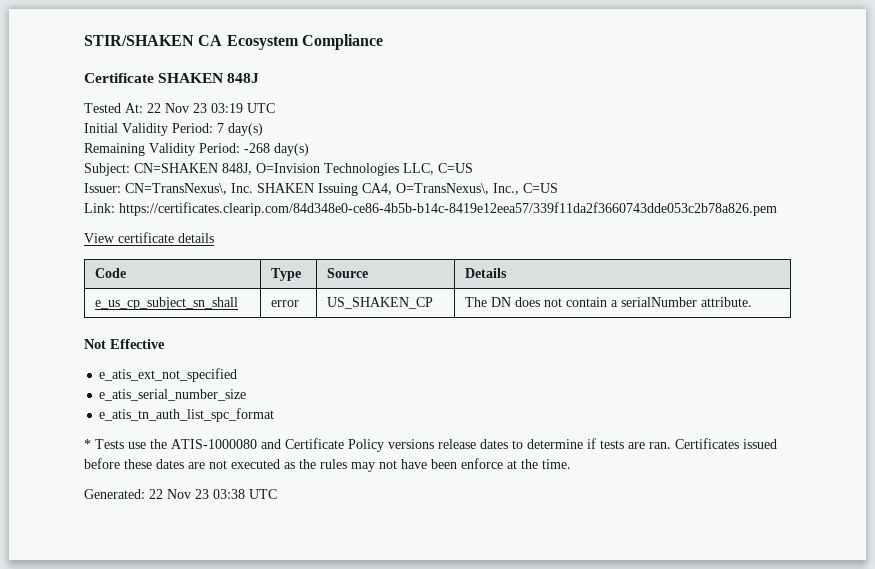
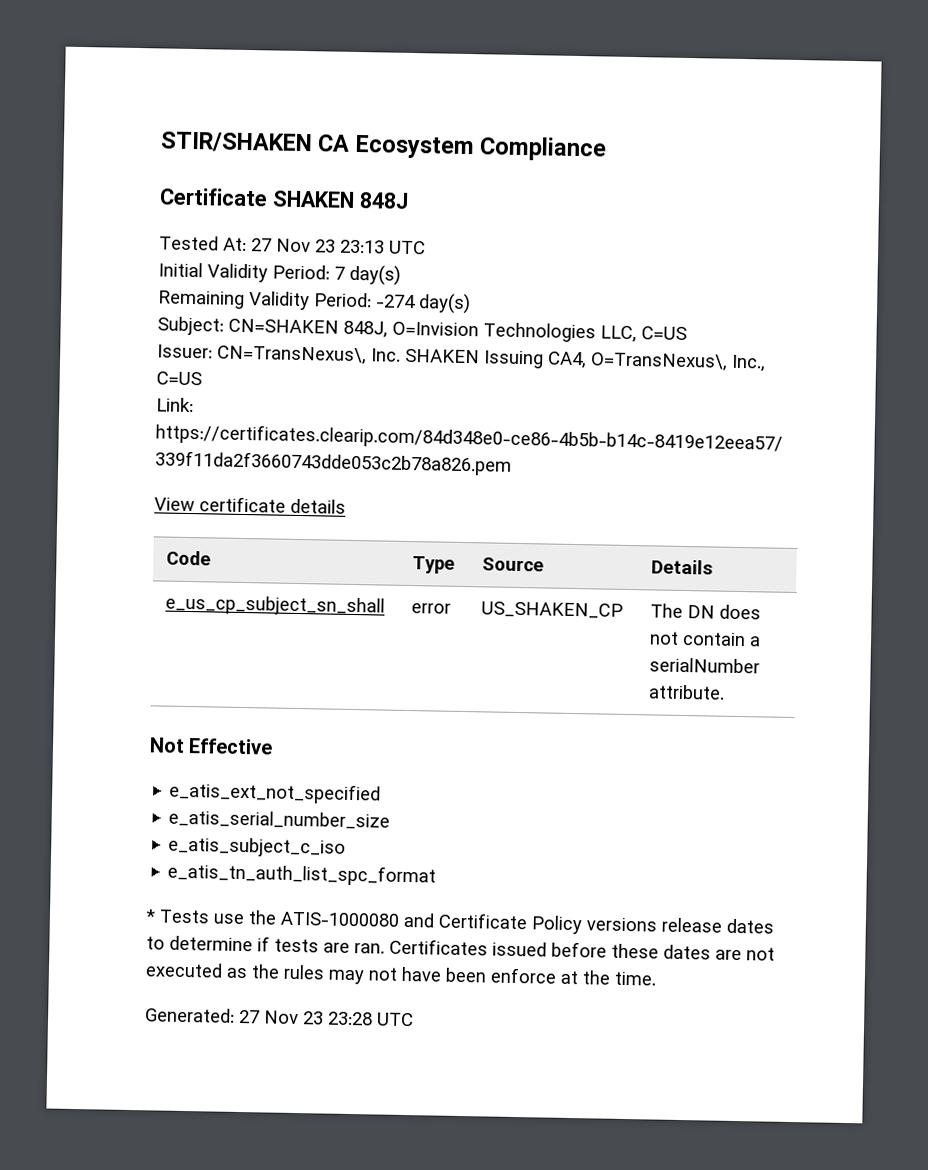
[147,103,243,113] 22 Nov 23 03:19 -> [251,238,385,254] 27 Nov 23 23:13
[244,143,270,153] -268 -> [376,294,416,309] -274
(247, 395) none -> [168,836,347,858] // e_atis_subject_c_iso
[149,489,245,499] 22 Nov 23 03:38 -> [239,1009,373,1026] 27 Nov 23 23:28

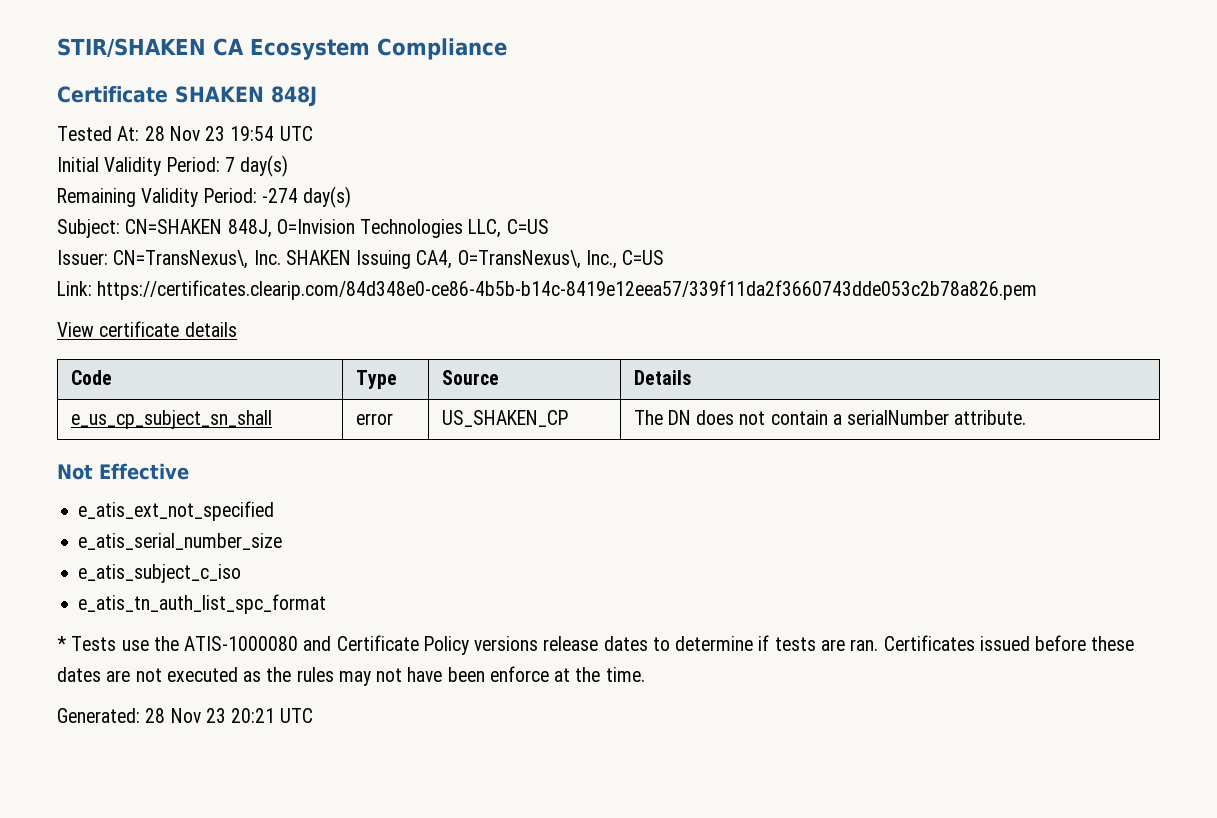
[251,238,385,254] 27 Nov 23 23:13 -> [144,126,275,141] 28 Nov 23 19:54
[239,1009,373,1026] 27 Nov 23 23:28 -> [145,708,276,723] 28 Nov 23 20:21

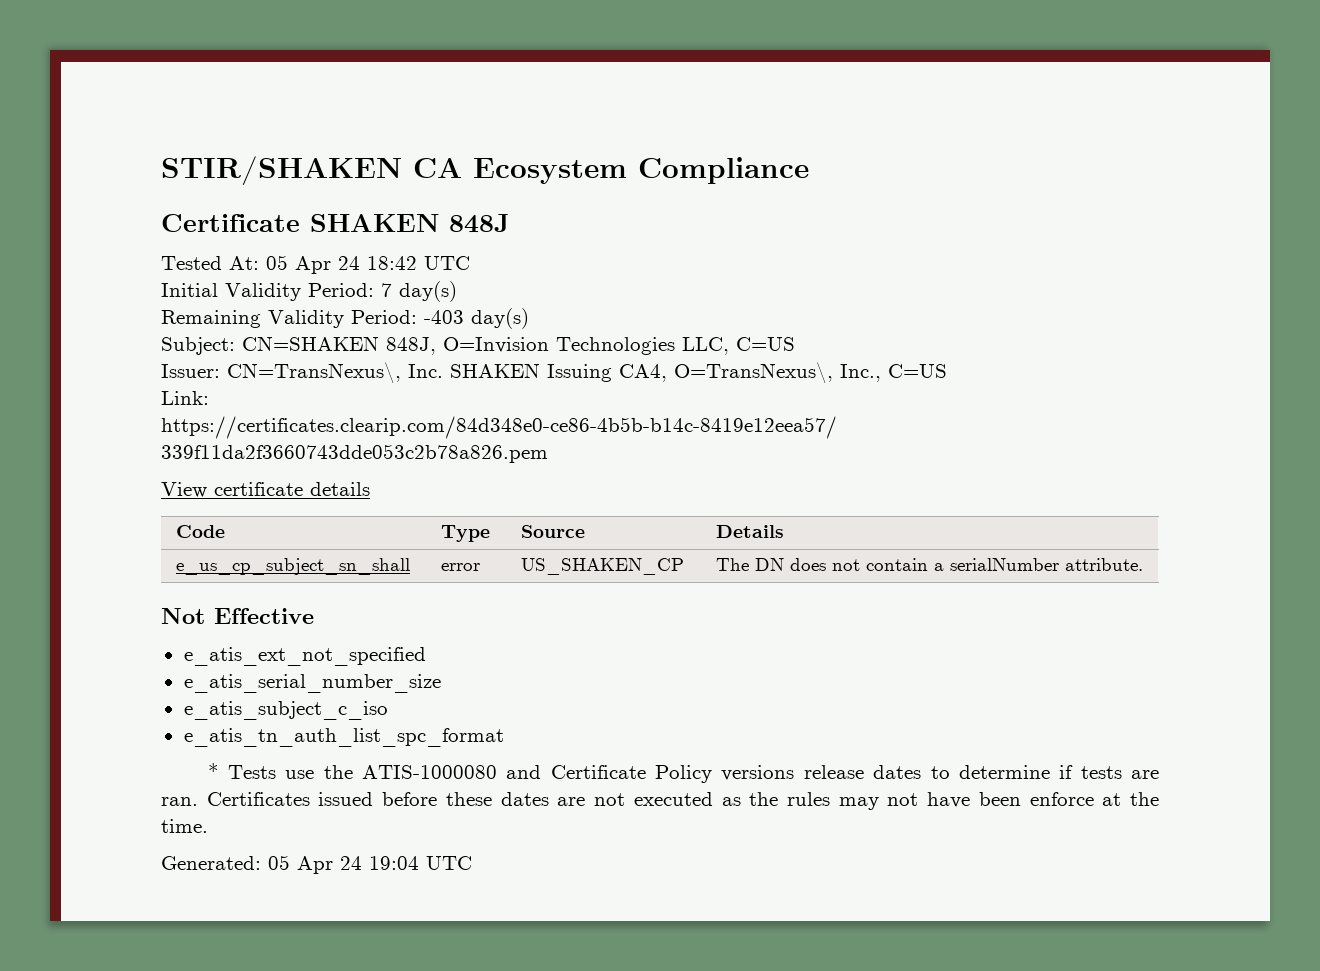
[144,126,275,141] 28 Nov 23 19:54 -> [266,255,417,274] 05 Apr 24 18:42
[261,188,298,203] -274 -> [424,310,464,324] -403
[145,708,276,723] 28 Nov 23 20:21 -> [268,855,419,874] 05 Apr 24 19:04

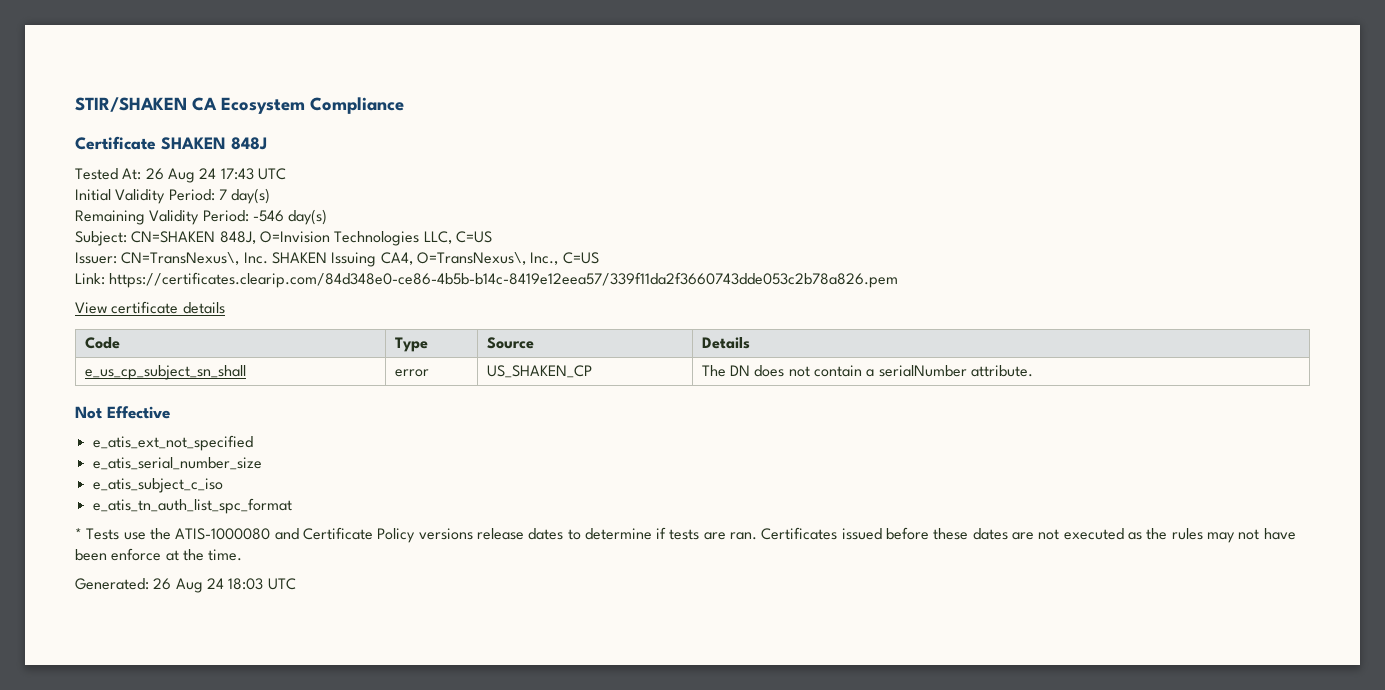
[266,255,417,274] 05 Apr 24 18:42 -> [145,168,254,183] 26 Aug 24 17:43
[424,310,464,324] -403 -> [252,210,284,222] -546
[268,855,419,874] 05 Apr 24 19:04 -> [153,578,264,593] 26 Aug 24 18:03

